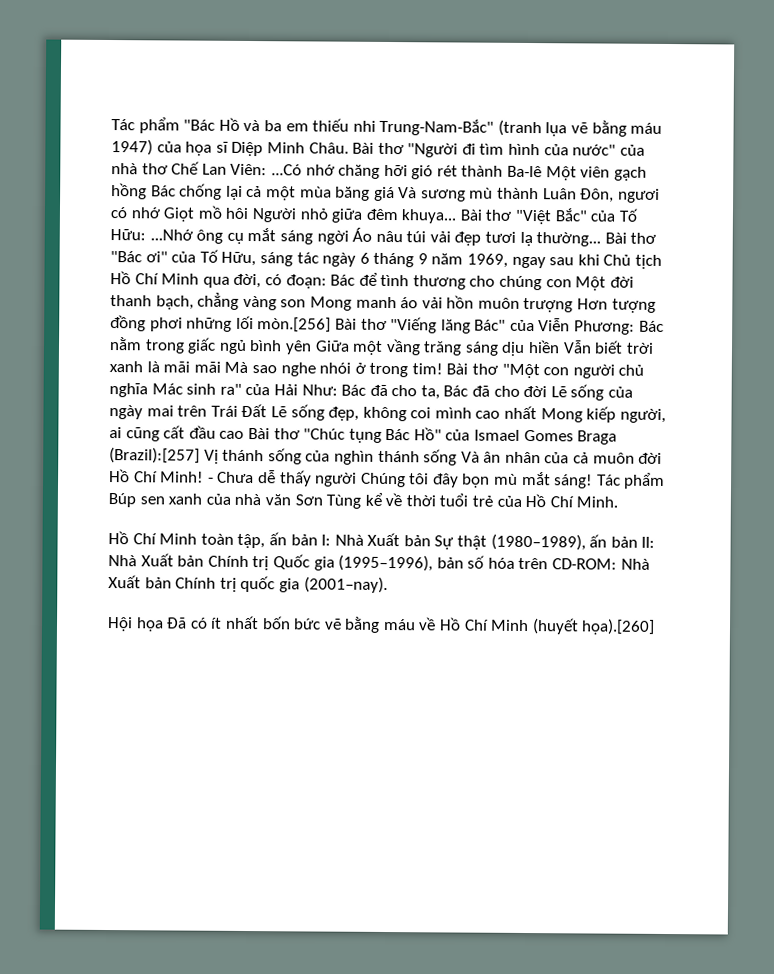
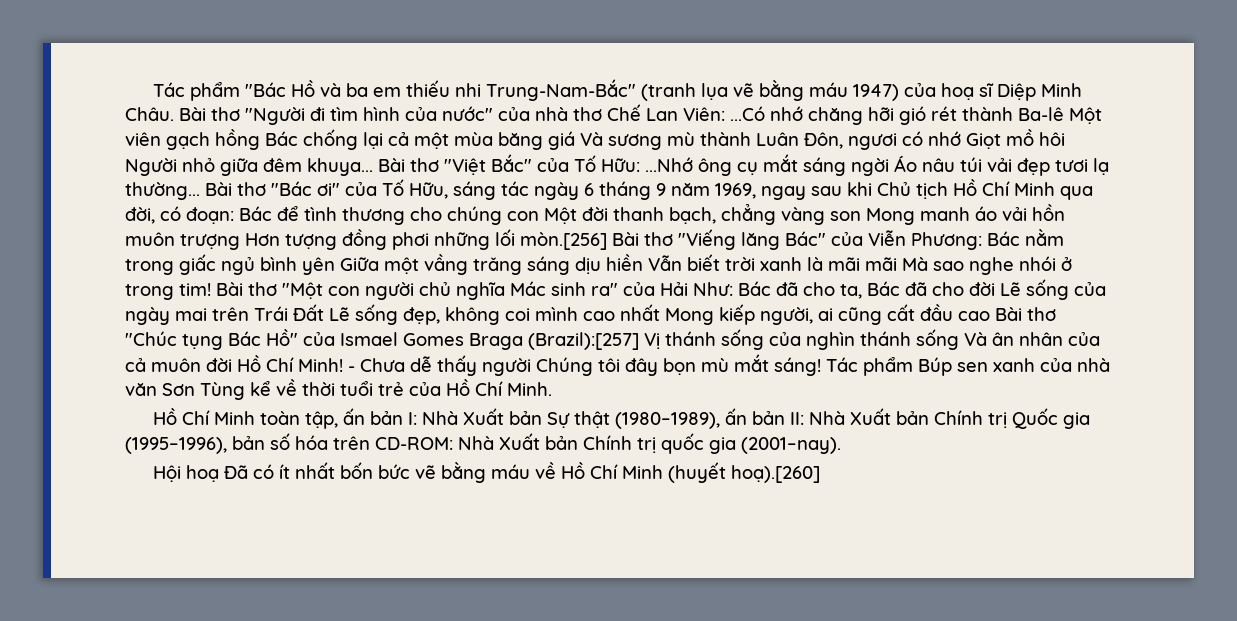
[185,141,213,156] họa -> [941,83,975,100] hoạ
[135,617,164,632] họa -> [186,465,220,482] hoạ
[581,618,656,635] họa).[260] -> [731,465,821,483] hoạ).[260]

